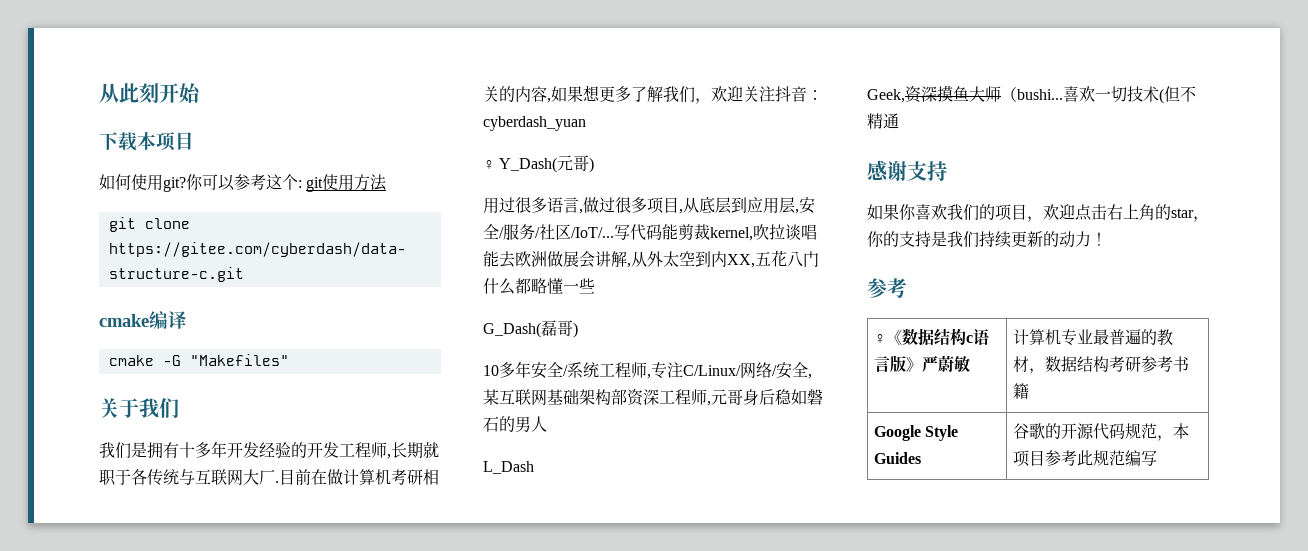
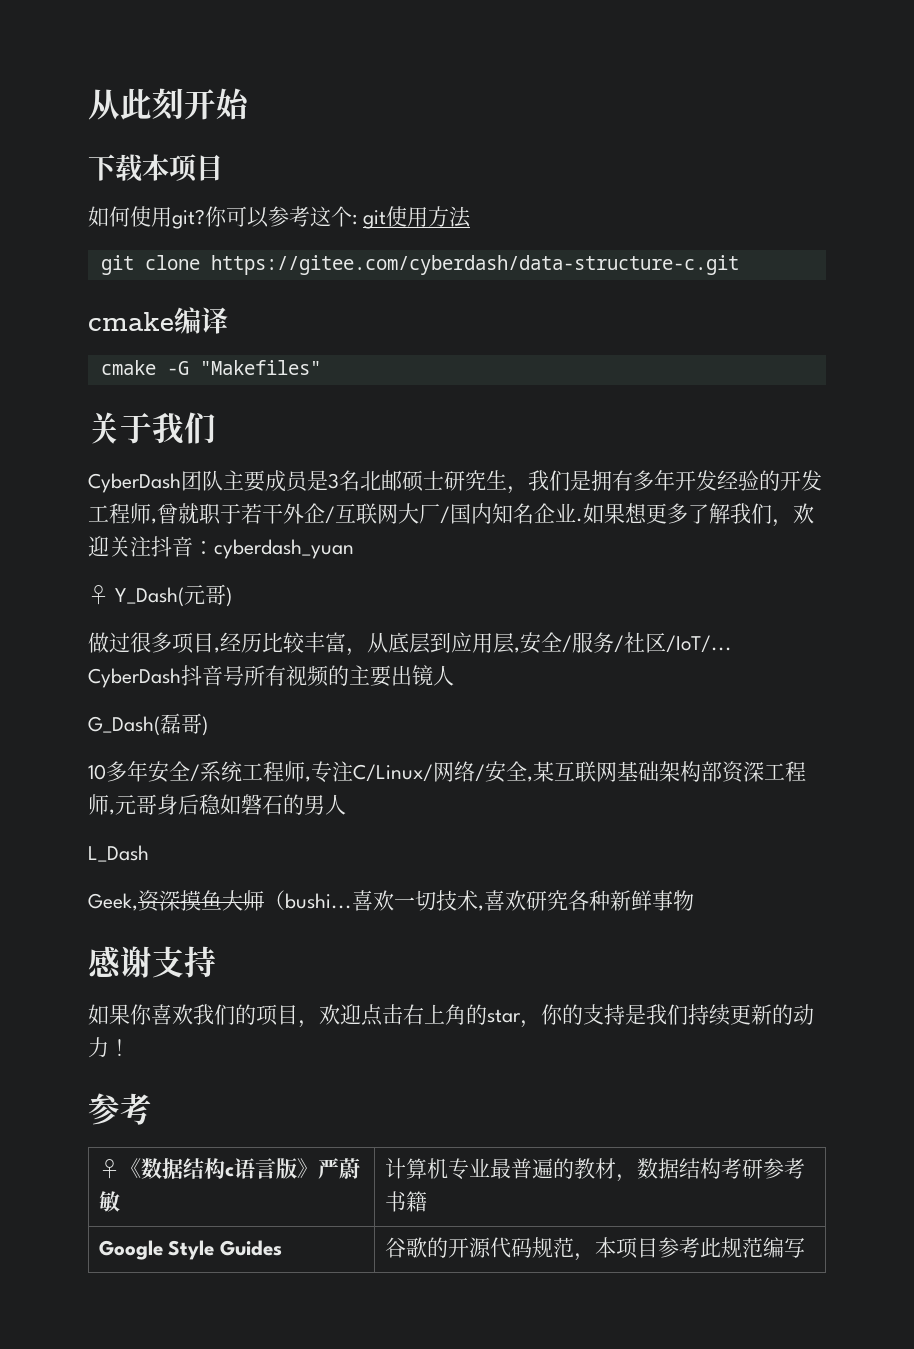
(179, 408) none -> [88,470,528,494] CyberDash团队主要成员是3名北邮硕士研究生，
[179,442,195,458] 十 -> (633, 480) none
[391,442,439,458] [99,469,439,486] [483,86,551,103] 长期就职于各传统与互联网大厂.目前在做计算机考研相关的内容, -> [157,503,583,525] 曾就职于若干外企/互联网大厂/国内知名企业.
[483,197,583,214] 用过很多语言, -> (232, 597) none
(683, 211) none -> [220,632,367,656] 经历比较丰富，
[614,224,817,241] [483,250,819,268] [483,278,595,295] 写代码能剪裁kernel,吹拉谈唱能去欧洲做展会讲解,从外太空到内XX,五花八门什么都略懂一些 -> [88,665,454,688] CyberDash抖音号所有视频的主要出镜人
[1159,86,1196,104] [867,113,899,129] (但不精通 -> [478,890,694,911] ,喜欢研究各种新鲜事物

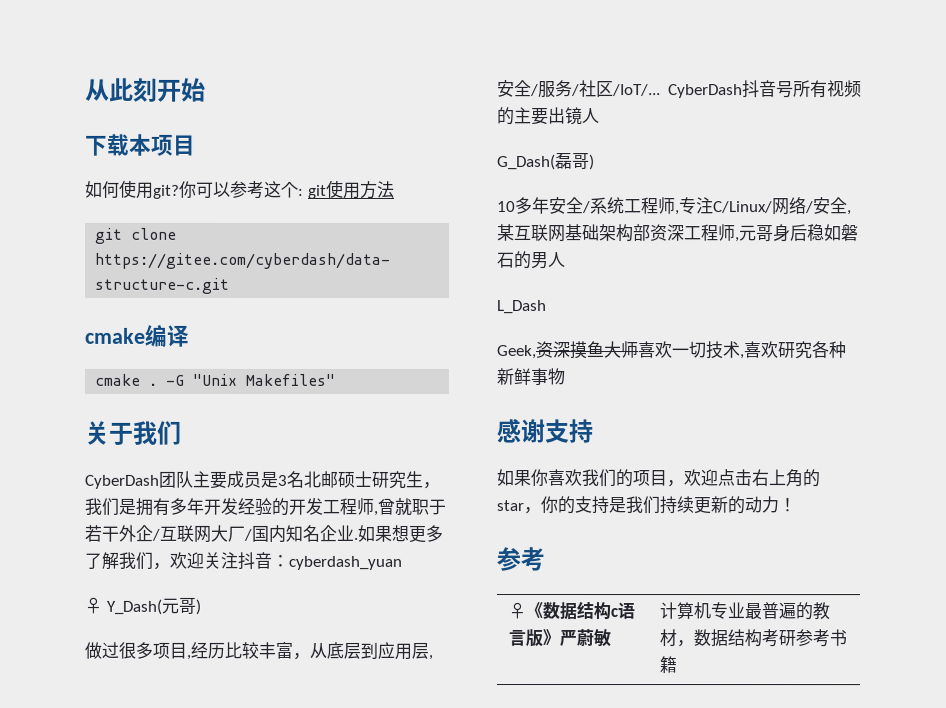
[166,360,321,375] -G "Makefiles" -> [148,373,336,386] . -G "Unix Makefiles"
[264,890,352,910] （bushi... -> (639, 350) none
[98,1240,282,1260] [384,1237,805,1261] // Google Style Guides | 谷歌的开源代码规范，本项目参考此规范编写 -> (677, 665) none

